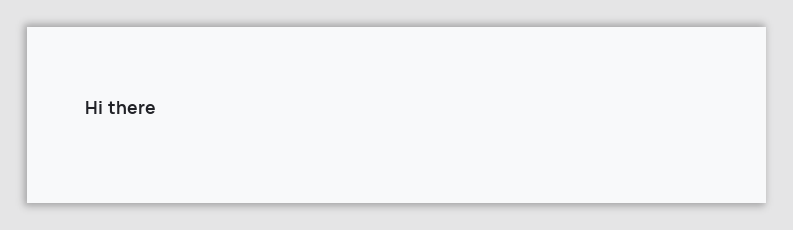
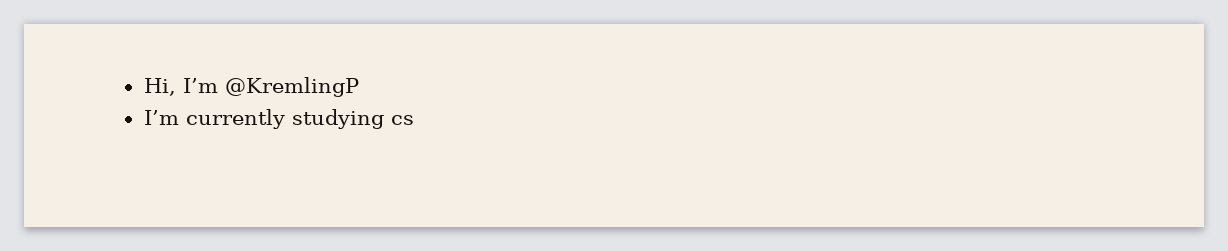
[85,101,156,114] Hi there -> [143,77,359,97] [143,109,414,129] Hi, I’m @KremlingP // I’m currently studying cs

